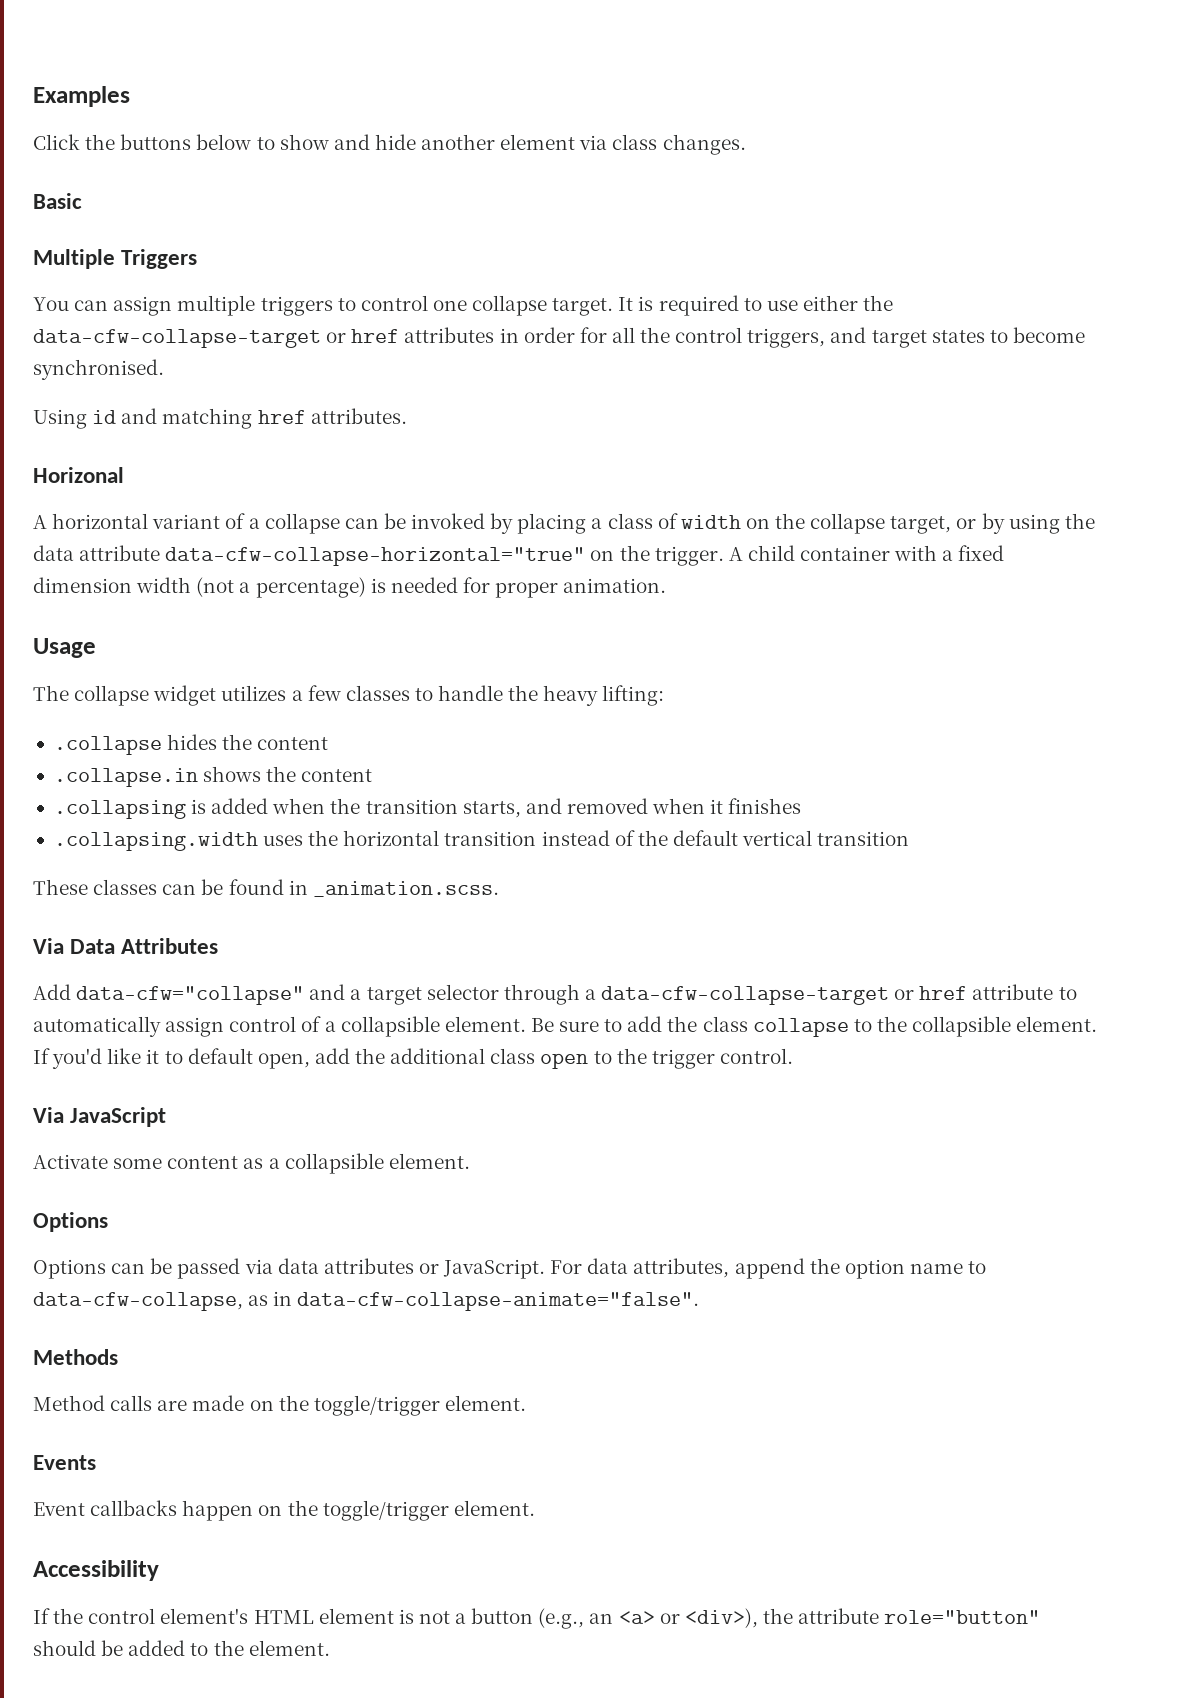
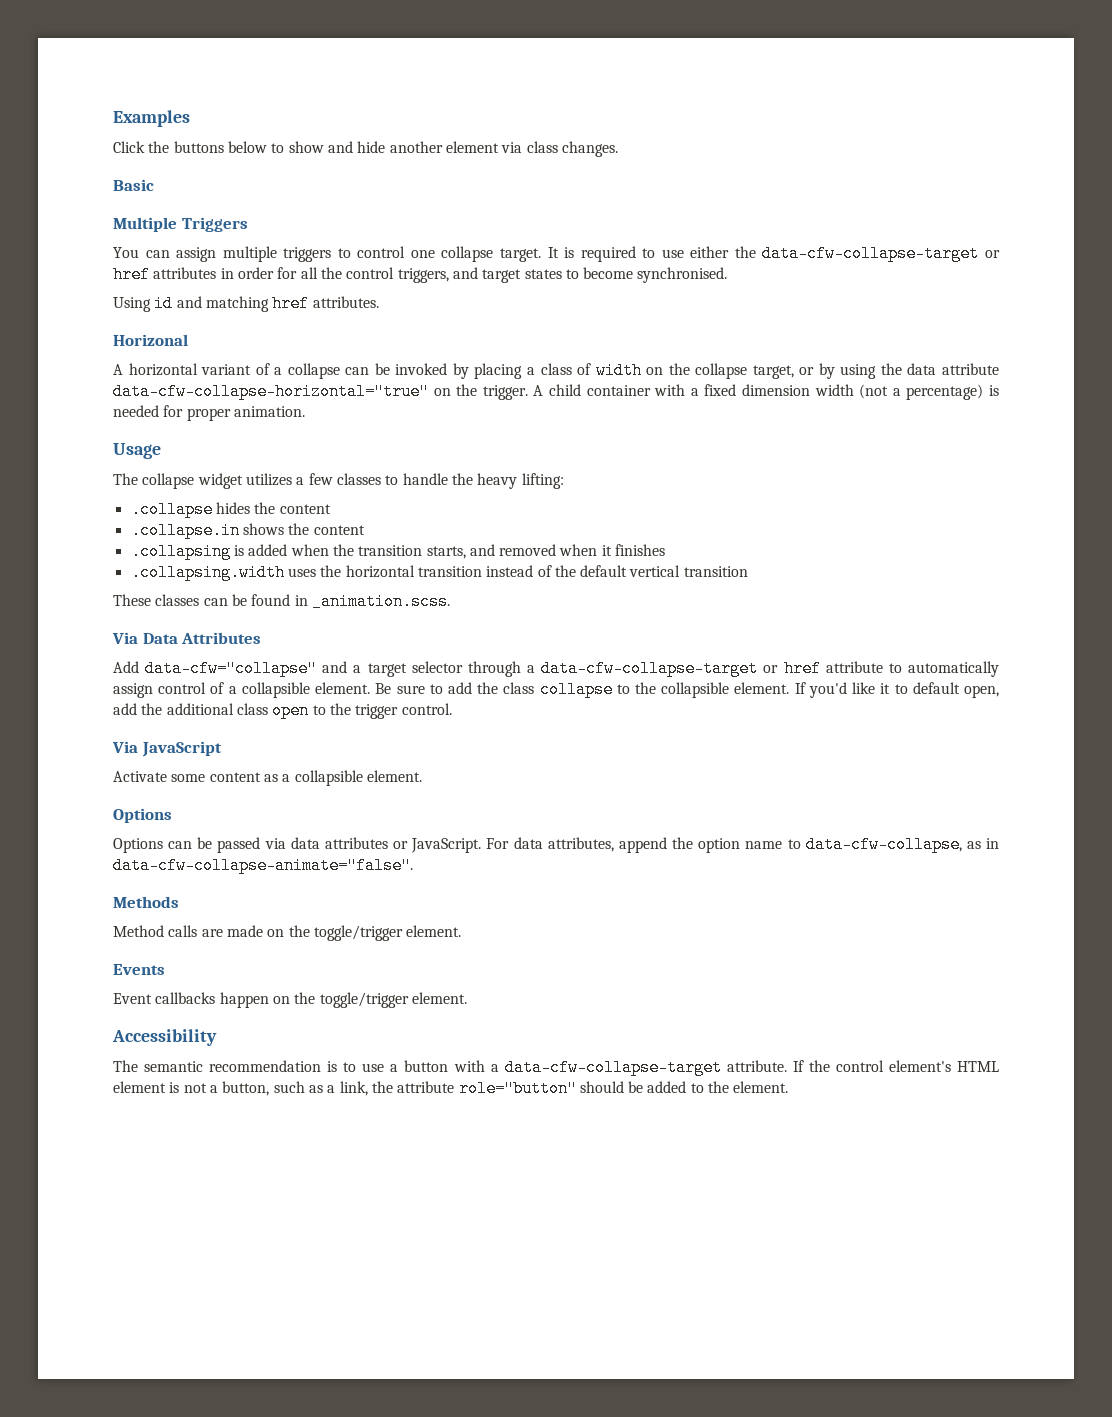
(159, 1570) none -> [113,1059,787,1076] The semantic recommendation is to use a button with a data-cfw-collapse-target attribute.
[471,1608,758,1629] button (e.g., an <a> or <div>), -> [222,1081,368,1096] button, such as a link,

